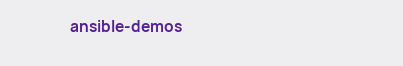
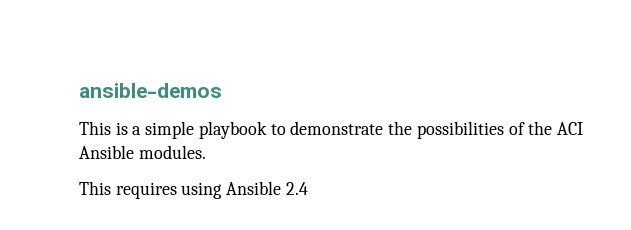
(182, 26) none -> [79,121,583,139] [79,145,206,159] [79,181,308,199] // This is a simple playbook to demonstrate the possibilities of the ACI Ansible modules. // This requires using Ansible 2.4

